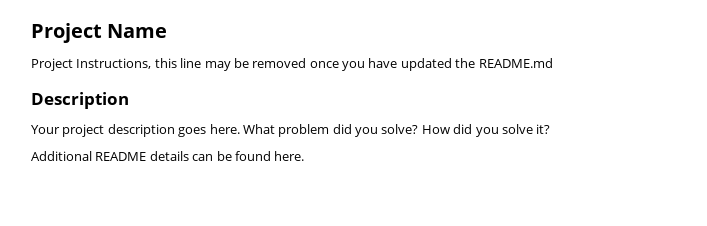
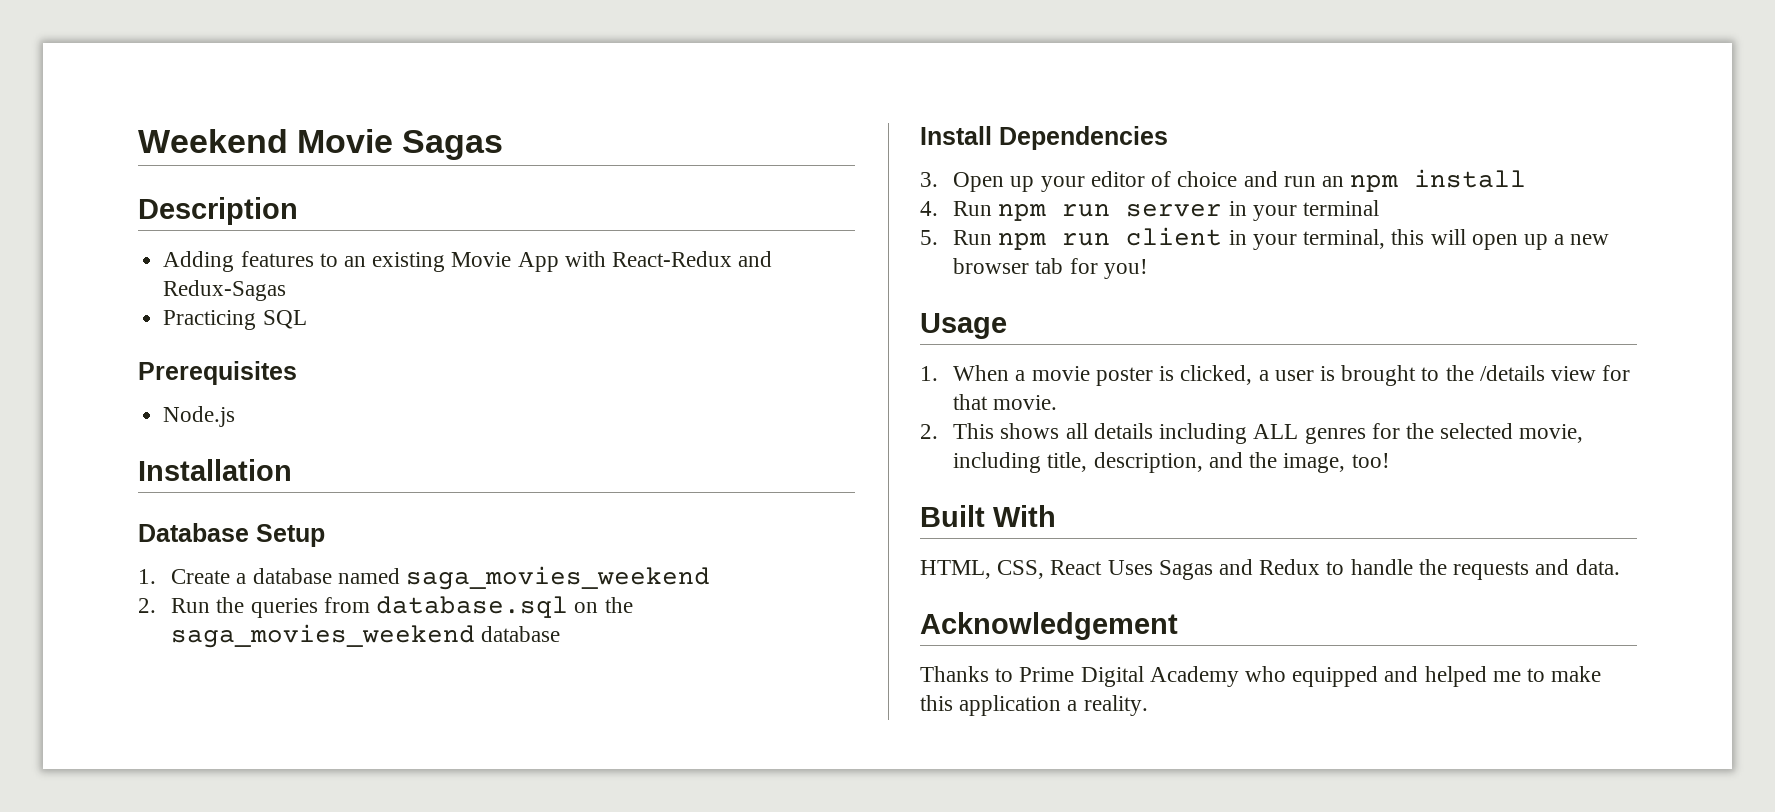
[31,23,168,43] [31,58,553,71] [31,92,129,109] [31,124,551,137] [31,151,305,161] Project Name // Project Instructions, this line may be removed once you have updated the README.md // Description // Your project description goes here. What problem did you solve? How did you solve it? // Additional README details can be found here. -> [138,129,504,160] [138,197,298,225] [163,251,773,272] [163,280,287,301] [163,310,307,330] [138,361,297,385] [163,406,236,427] [138,459,292,481] [138,523,325,547] [138,566,711,590] [138,596,633,618] [171,624,561,648] [920,126,1168,150] [920,169,1527,192] [920,200,1380,221] [920,227,1610,250] [953,258,1148,279] [920,313,1007,339] [920,365,1631,386] [953,394,1058,410] [920,423,1584,444] [953,452,1390,473] [920,505,1056,527] [920,559,1620,580] [920,612,1178,640] [920,666,1602,687] [920,695,1148,716] Weekend Movie Sagas // Description // Adding features to an existing Movie App with React-Redux and Redux-Sagas // Practicing SQL // Prerequisites // Node.js // Installation // Database Setup // 1. Create a database named saga_movies_weekend // 2. Run the queries from database.sql on the saga_movies_weekend database // Install Dependencies // 3. Open up your editor of choice and run an npm install // 4. Run npm run server in your terminal // 5. Run npm run client in your terminal, this will open up a new browser tab for you! // Usage // 1. When a movie poster is clicked, a user is brought to the /details view for that movie. // 2. This shows all details including ALL genres for the selected movie, including title, description, and the image, too! // Built With // HTML, CSS, React Uses Sagas and Redux to handle the requests and data. // Acknowledgement // Thanks to Prime Digital Academy who equipped and helped me to make this application a reality.

